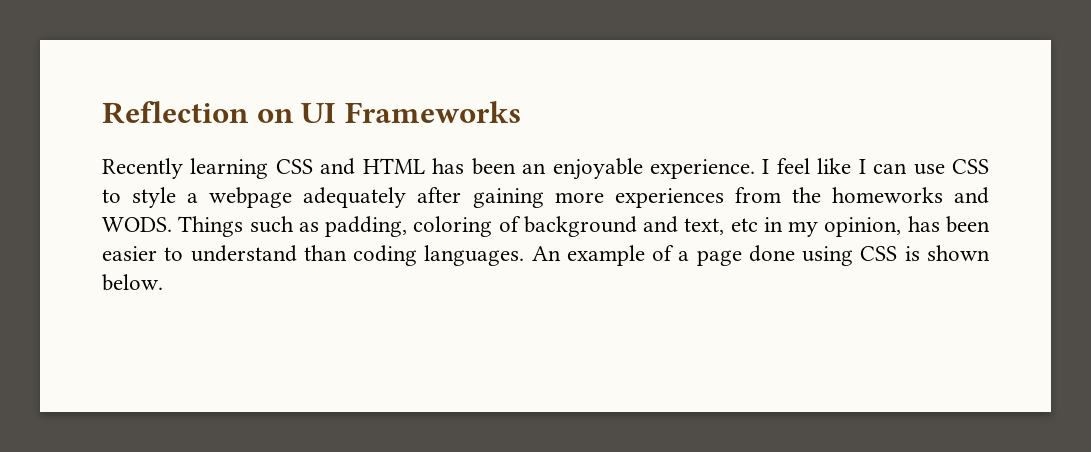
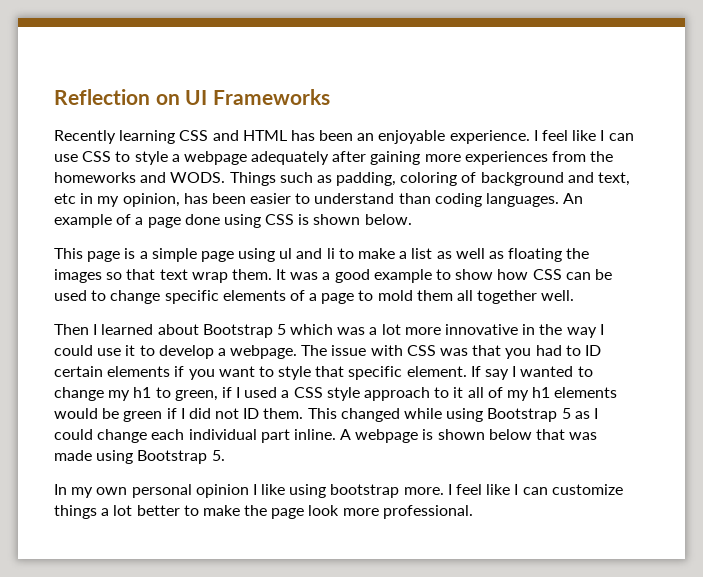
(163, 282) none -> [54,248,590,262] [54,269,612,283] [54,290,575,304] [54,324,604,338] [54,345,601,359] [54,366,593,380] [54,387,618,401] [54,408,598,422] [54,429,598,443] [54,450,225,464] [54,484,623,498] [54,505,473,519] // This page is a simple page using ul and li to make a list as well as floating the images so that text wrap them. It was a good example to show how CSS can be used to change specific elements of a page to mold them all together well. // Then I learned about Bootstrap 5 which was a lot more innovative in the way I could use it to develop a webpage. The issue with CSS was that you had to ID certain elements if you want to style that specific element. If say I wanted to change my h1 to green, if I used a CSS style approach to it all of my h1 elements would be green if I did not ID them. This changed while using Bootstrap 5 as I could change each individual part inline. A webpage is shown below that was made using Bootstrap 5. // In my own personal opinion I like using bootstrap more. I feel like I can customize things a lot better to make the page look more professional.

